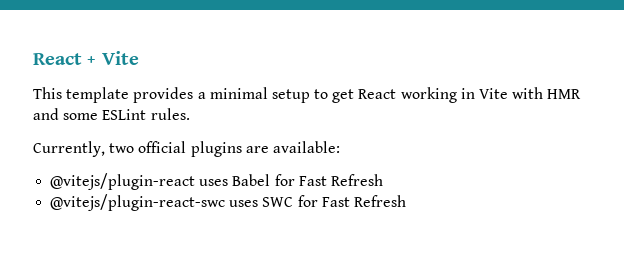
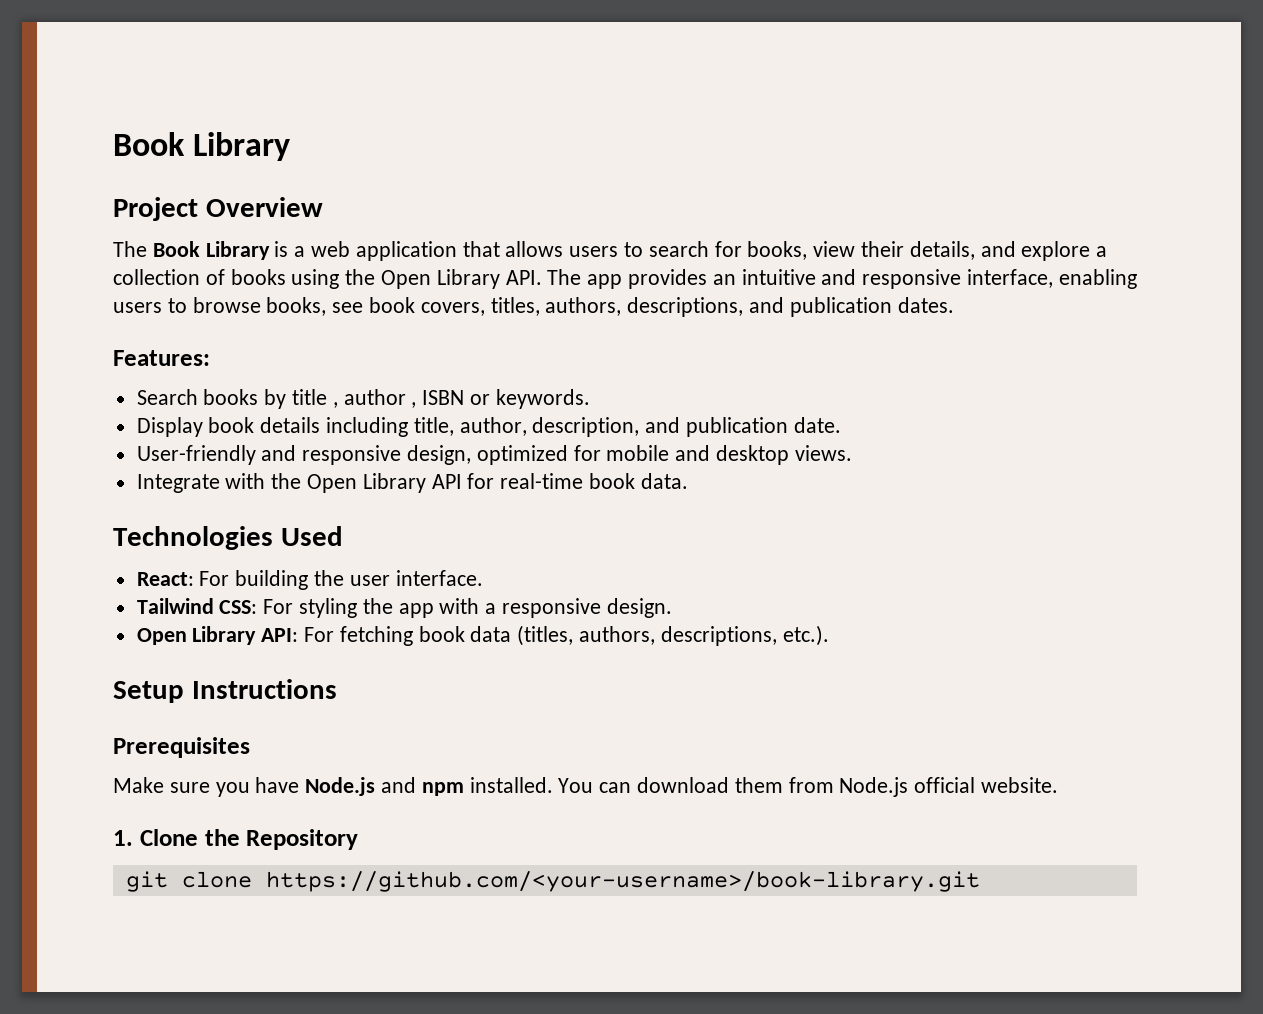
[33,51,139,65] [33,87,582,103] [33,108,190,120] [33,141,340,157] [50,173,383,190] [50,194,406,211] React + Vite // This template provides a minimal setup to get React working in Vite with HMR and some ESLint rules. // Currently, two official plugins are available: // @vitejs/plugin-react uses Babel for Fast Refresh // @vitejs/plugin-react-swc uses SWC for Fast Refresh -> [113,132,291,161] [113,197,323,221] [113,241,1108,261] [113,269,1137,289] [113,297,954,317] [113,350,210,366] [136,389,590,409] [136,417,841,437] [136,445,852,465] [136,473,688,493] [113,526,343,550] [136,570,483,590] [136,598,672,618] [136,625,829,646] [113,679,337,703] [113,737,250,758] [113,777,1059,797] [113,829,359,850] [125,871,980,892] Book Library // Project Overview // The Book Library is a web application that allows users to search for books, view their details, and explore a collection of books using the Open Library API. The app provides an intuitive and responsive interface, enabling users to browse books, see book covers, titles, authors, descriptions, and publication dates. // Features: // Search books by title , author , ISBN or keywords. // Display book details including title, author, description, and publication date. // User-friendly and responsive design, optimized for mobile and desktop views. // Integrate with the Open Library API for real-time book data. // Technologies Used // React: For building the user interface. // Tailwind CSS: For styling the app with a responsive design. // Open Library API: For fetching book data (titles, authors, descriptions, etc.). // Setup Instructions // Prerequisites // Make sure you have Node.js and npm installed. You can download them from Node.js official website. // 1. Clone the Repository // git clone https://github.com/<your-username>/book-library.git

